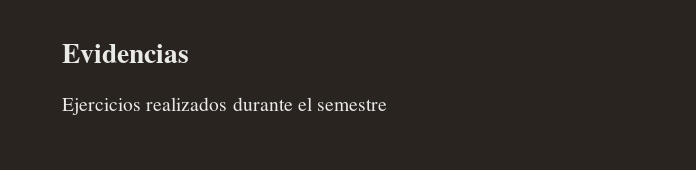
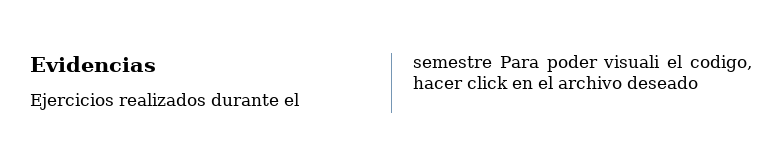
(388, 105) none -> [499,55,752,72] [413,76,698,89] Para poder visuali el codigo, hacer click en el archivo deseado

